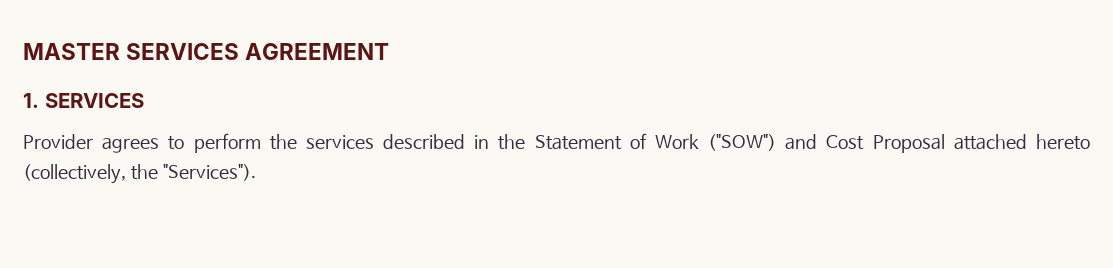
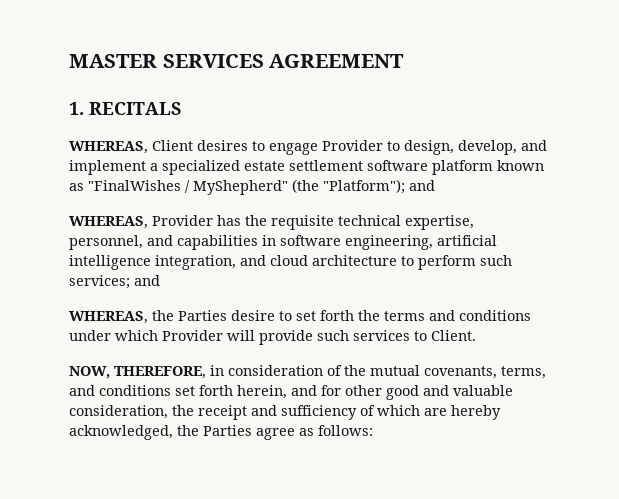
[44,93,144,108] [23,133,1090,153] [23,164,256,184] SERVICES // Provider agrees to perform the services described in the Statement of Work ("SOW") and Cost Proposal attached hereto (collectively, the "Services"). -> [89,102,182,115] [69,140,547,155] [69,160,544,175] [69,179,435,195] [69,215,474,230] [69,235,497,250] [69,255,512,270] [69,275,160,289] [69,310,531,324] [69,330,476,345] [69,365,546,379] [69,385,513,400] [69,405,501,420] [69,425,373,440] RECITALS // WHEREAS, Client desires to engage Provider to design, develop, and implement a specialized estate settlement software platform known as "FinalWishes / MyShepherd" (the "Platform"); and // WHEREAS, Provider has the requisite technical expertise, personnel, and capabilities in software engineering, artificial intelligence integration, and cloud architecture to perform such services; and // WHEREAS, the Parties desire to set forth the terms and conditions under which Provider will provide such services to Client. // NOW, THEREFORE, in consideration of the mutual covenants, terms, and conditions set forth herein, and for other good and valuable consideration, the receipt and sufficiency of which are hereby acknowledged, the Parties agree as follows:

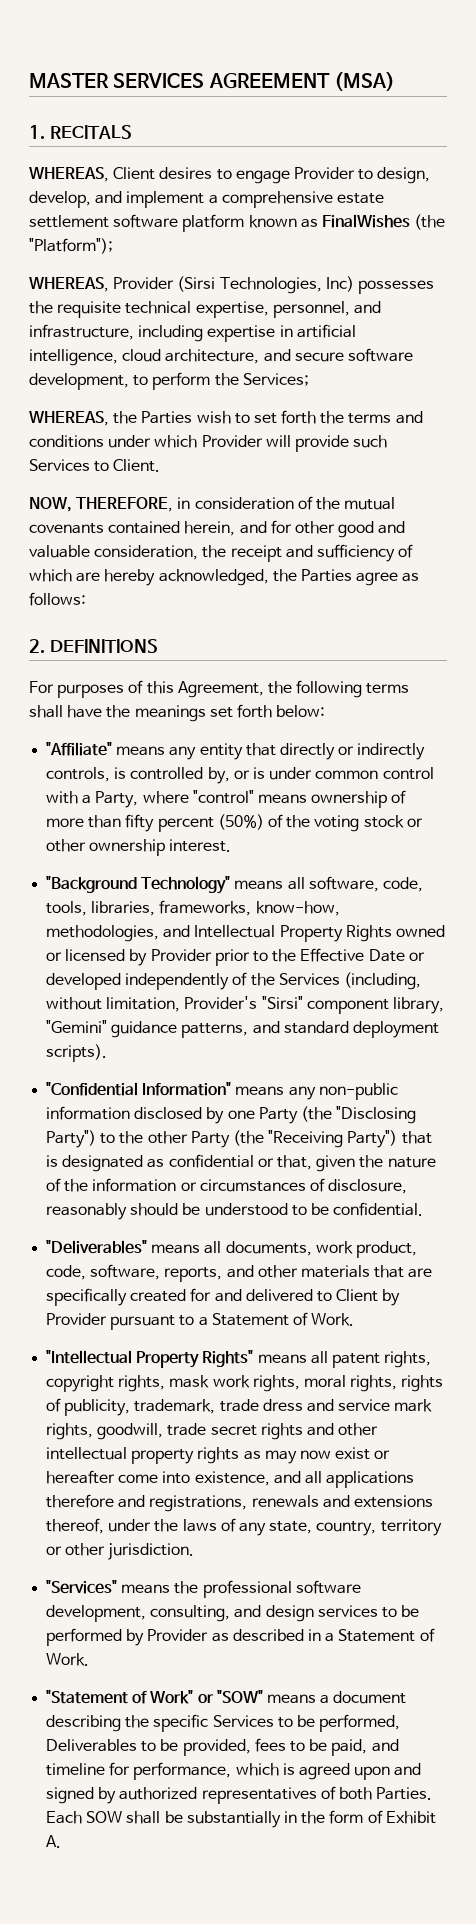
(405, 61) none -> [333,72,395,91] (MSA)
[162,160,240,175] specialized -> [221,191,333,208] comprehensive
[88,180,288,195] "FinalWishes / MyShepherd" -> [321,214,410,228] FinalWishes
[409,180,435,191] and -> (113, 246) none
[217,215,241,226] has -> [177,276,434,294] (Sirsi Technologies, Inc) possesses
[177,235,497,250] [69,255,512,270] [69,275,160,289] capabilities in software engineering, artificial intelligence integration, and cloud architecture to perform such services; and -> [29,324,356,342] [29,348,413,366] [29,372,309,390] infrastructure, including expertise in artificial intelligence, cloud architecture, and secure software development, to perform the Services;
[231,310,275,321] desire -> [196,411,231,424] wish
[353,330,410,341] services -> [29,459,90,471] Services
[424,366,546,379] [69,385,233,396] covenants, terms, and conditions set forth -> [29,521,181,534] covenants contained
(373, 430) none -> [29,639,158,653] [29,680,410,698] [29,704,326,722] [46,742,426,760] [46,767,434,784] [46,790,407,808] [46,814,423,832] [46,839,232,856] [46,876,423,894] [46,900,340,916] [46,925,445,942] [46,948,425,966] [46,972,421,990] [46,996,444,1014] [46,1020,439,1038] [46,1044,108,1062] [46,1082,398,1100] [46,1106,417,1124] [46,1130,432,1148] [46,1154,436,1172] [46,1178,408,1194] [46,1202,424,1220] [46,1240,417,1258] [46,1264,433,1282] [46,1288,401,1306] [46,1312,355,1330] [46,1350,432,1368] [46,1375,444,1392] [46,1398,433,1416] [46,1423,379,1440] [46,1447,391,1464] [46,1470,415,1488] [46,1494,433,1512] [46,1518,442,1536] [46,1543,195,1560] [46,1580,361,1598] [46,1605,420,1622] [46,1628,435,1646] [46,1653,90,1666] [46,1690,407,1704] [46,1714,401,1732] [46,1738,399,1756] [46,1762,422,1780] [46,1786,433,1804] [46,1810,436,1828] [46,1835,62,1848] // 2. DEFINITIONS // For purposes of this Agreement, the following terms shall have the meanings set forth below: // "Affiliate" means any entity that directly or indirectly controls, is controlled by, or is under common control with a Party, where "control" means ownership of more than fifty percent (50%) of the voting stock or other ownership interest. // "Background Technology" means all software, code, tools, libraries, frameworks, know-how, methodologies, and Intellectual Property Rights owned or licensed by Provider prior to the Effective Date or developed independently of the Services (including, without limitation, Provider's "Sirsi" component library, "Gemini" guidance patterns, and standard deployment scripts). // "Confidential Information" means any non-public information disclosed by one Party (the "Disclosing Party") to the other Party (the "Receiving Party") that is designated as confidential or that, given the nature of the information or circumstances of disclosure, reasonably should be understood to be confidential. // "Deliverables" means all documents, work product, code, software, reports, and other materials that are specifically created for and delivered to Client by Provider pursuant to a Statement of Work. // "Intellectual Property Rights" means all patent rights, copyright rights, mask work rights, moral rights, rights of publicity, trademark, trade dress and service mark rights, goodwill, trade secret rights and other intellectual property rights as may now exist or hereafter come into existence, and all applications therefore and registrations, renewals and extensions thereof, under the laws of any state, country, territory or other jurisdiction. // "Services" means the professional software development, consulting, and design services to be performed by Provider as described in a Statement of Work. // "Statement of Work" or "SOW" means a document describing the specific Services to be performed, Deliverables to be provided, fees to be paid, and timeline for performance, which is agreed upon and signed by authorized representatives of both Parties. Each SOW shall be substantially in the form of Exhibit A.

